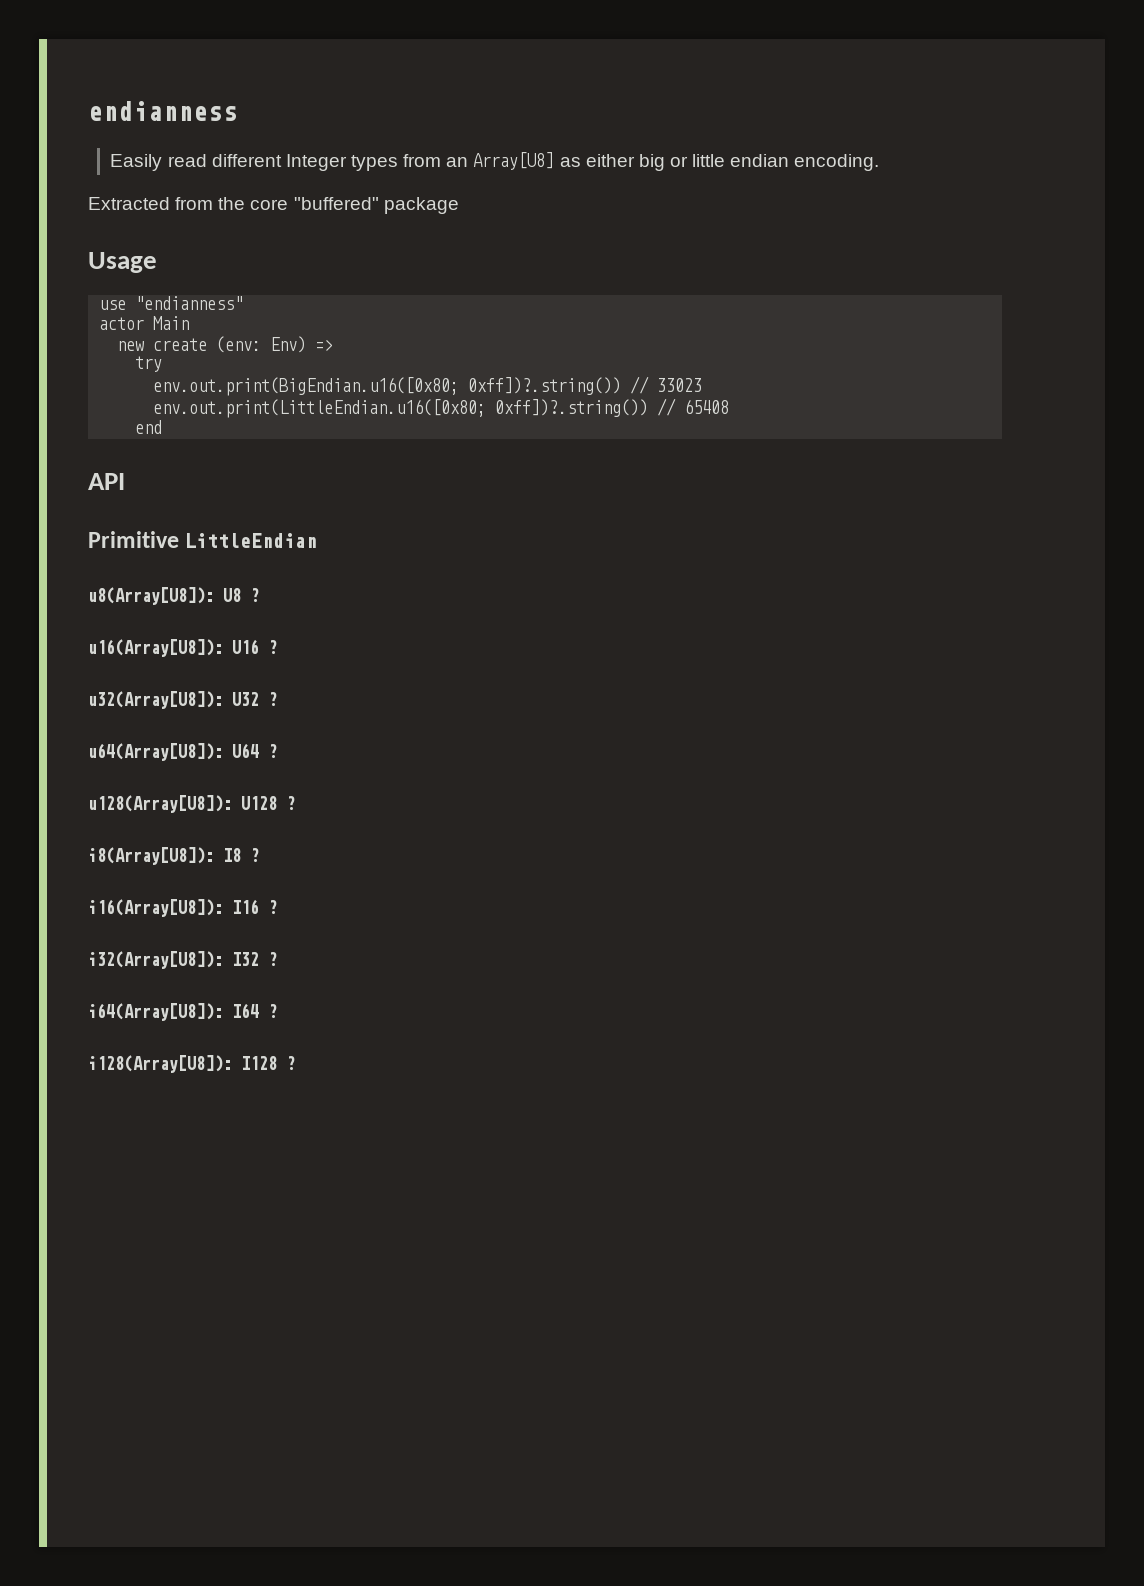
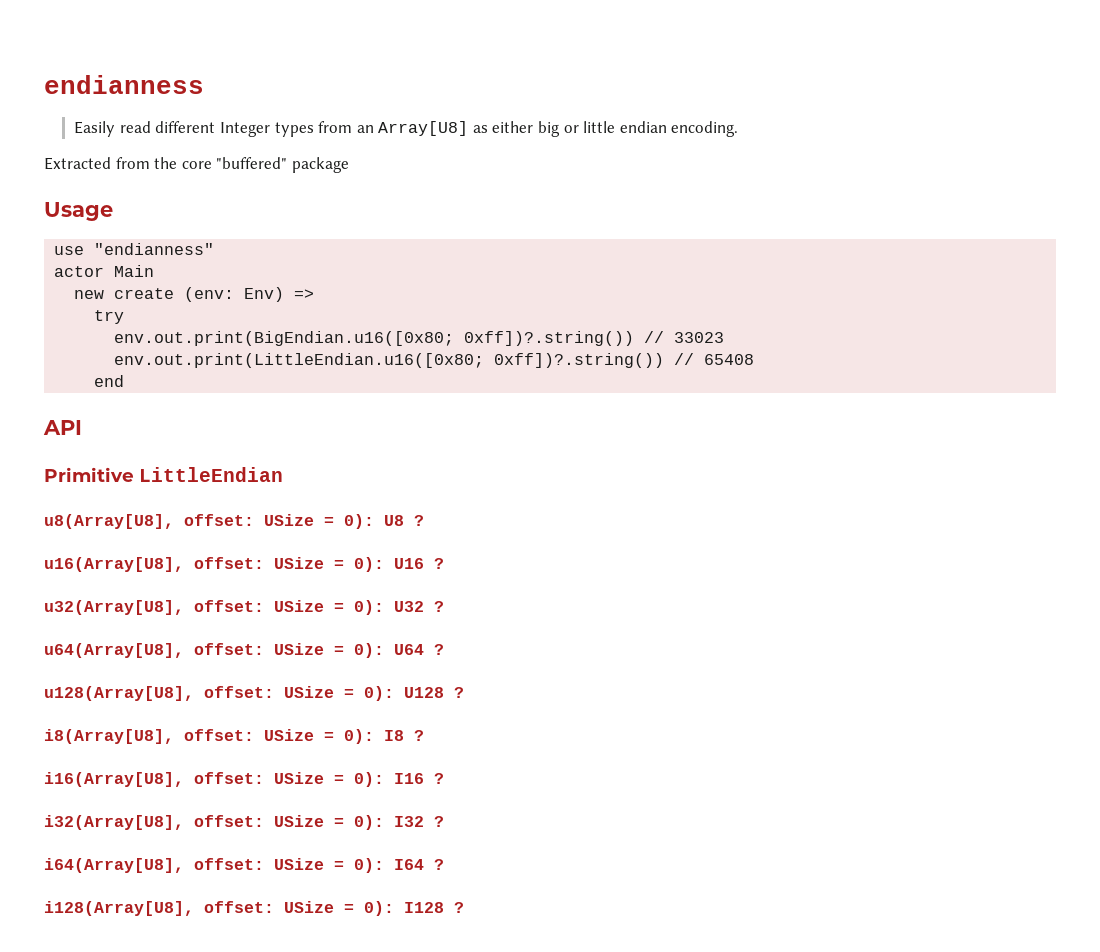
[88,587,259,605] [88,639,277,657] [88,691,277,709] [88,743,277,761] [88,795,295,813] [88,847,259,865] [88,899,277,917] [88,951,277,969] [88,1003,277,1021] [88,1055,232,1073] u8(Array[U8]): U8 ? // u16(Array[U8]): U16 ? // u32(Array[U8]): U32 ? // u64(Array[U8]): U64 ? // u128(Array[U8]): U128 ? // i8(Array[U8]): I8 ? // i16(Array[U8]): I16 ? // i32(Array[U8]): I32 ? // i64(Array[U8]): I64 ? // i128(Array[U8]): -> [44,514,424,529] [44,557,444,572] [44,600,444,615] [44,643,444,658] [44,686,464,701] [44,729,424,744] [44,772,444,787] [44,815,444,830] [44,858,444,873] [44,901,394,916] u8(Array[U8], offset: USize = 0): U8 ? // u16(Array[U8], offset: USize = 0): U16 ? // u32(Array[U8], offset: USize = 0): U32 ? // u64(Array[U8], offset: USize = 0): U64 ? // u128(Array[U8], offset: USize = 0): U128 ? // i8(Array[U8], offset: USize = 0): I8 ? // i16(Array[U8], offset: USize = 0): I16 ? // i32(Array[U8], offset: USize = 0): I32 ? // i64(Array[U8], offset: USize = 0): I64 ? // i128(Array[U8], offset: USize = 0):

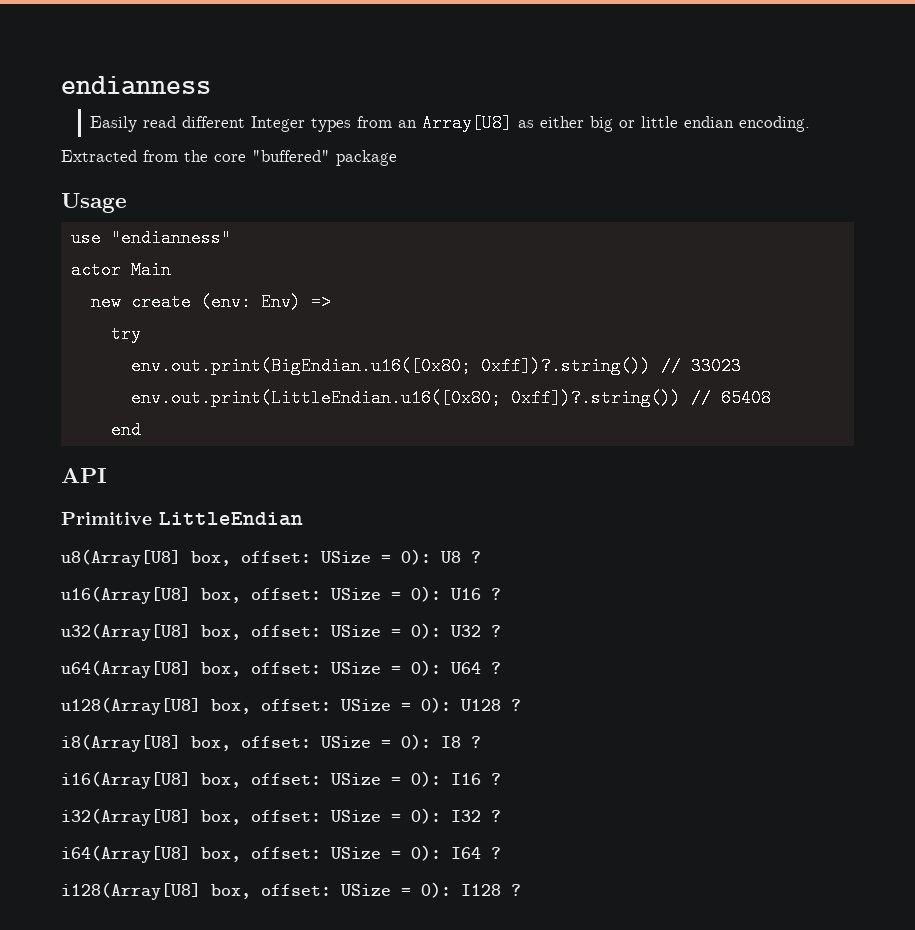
[44,514,174,529] u8(Array[U8], -> [61,549,231,567] u8(Array[U8] box,
[44,557,184,572] u16(Array[U8], -> [61,586,241,604] u16(Array[U8] box,
[44,600,184,615] u32(Array[U8], -> [61,623,241,641] u32(Array[U8] box,
[44,643,184,658] u64(Array[U8], -> [61,660,241,678] u64(Array[U8] box,
[44,686,194,701] u128(Array[U8], -> [61,697,251,715] u128(Array[U8] box,
[44,729,174,744] i8(Array[U8], -> [61,734,231,752] i8(Array[U8] box,
[44,772,184,787] i16(Array[U8], -> [61,771,241,789] i16(Array[U8] box,
[44,815,184,830] i32(Array[U8], -> [61,808,241,826] i32(Array[U8] box,
[44,858,184,873] i64(Array[U8], -> [61,845,241,863] i64(Array[U8] box,
[44,901,194,916] i128(Array[U8], -> [61,882,251,900] i128(Array[U8] box,

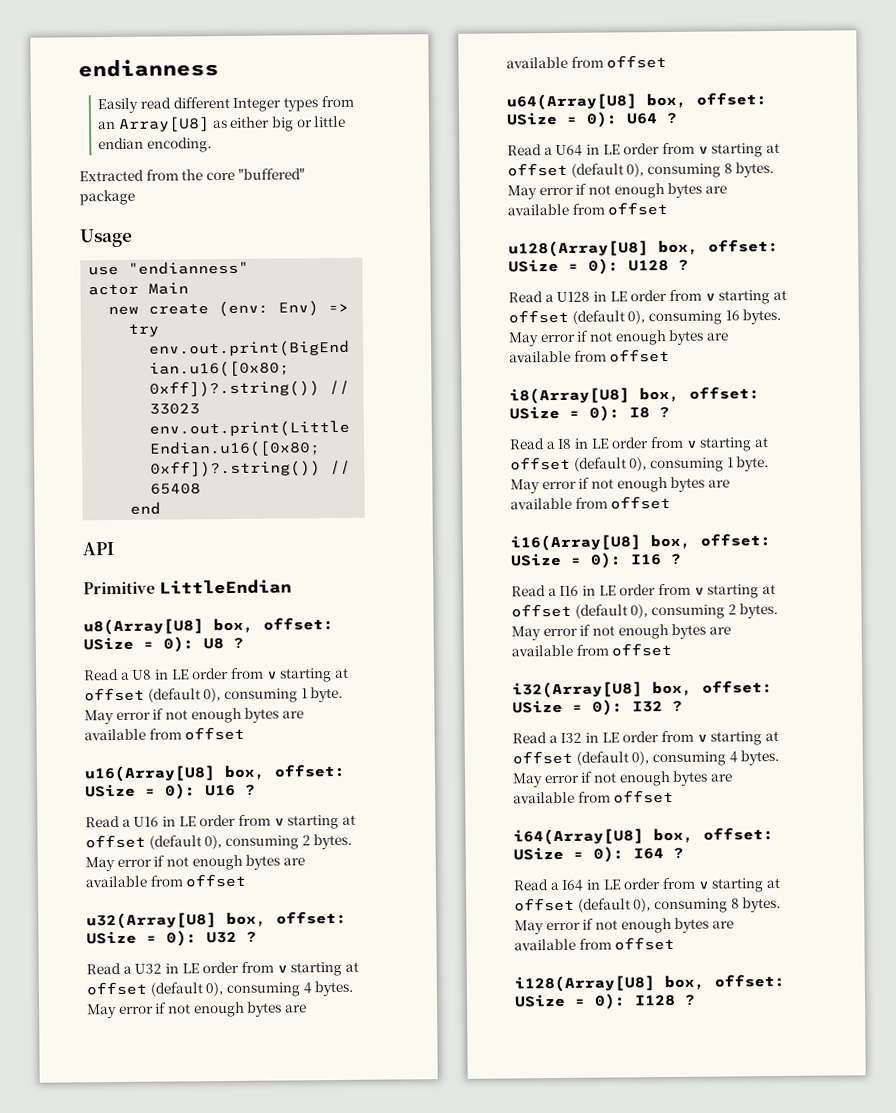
(481, 557) none -> [84,667,349,683] [84,686,344,704] [84,707,304,725] [84,726,246,741] // Read a U8 in LE order from v starting at offset (default 0), consuming 1 byte. May error if not enough bytes are available from offset
(501, 594) none -> [85,814,356,830] [85,833,353,851] [85,854,305,872] [85,873,247,888] // Read a U16 in LE order from v starting at offset (default 0), consuming 2 bytes. May error if not enough bytes are available from offset
(501, 631) none -> [86,961,359,977] [86,980,354,998] [87,1001,307,1019] [506,54,668,69] // Read a U32 in LE order from v starting at offset (default 0), consuming 4 bytes. May error if not enough bytes are available from offset
(501, 668) none -> [507,142,780,158] [507,162,775,179] [507,182,727,200] [507,201,669,216] // Read a U64 in LE order from v starting at offset (default 0), consuming 8 bytes. May error if not enough bytes are available from offset
(521, 705) none -> [508,289,787,305] [508,308,782,326] [508,329,729,347] [509,348,671,363] // Read a U128 in LE order from v starting at offset (default 0), consuming 16 bytes. May error if not enough bytes are available from offset
(481, 742) none -> [509,436,769,452] [510,456,770,473] [510,476,730,494] [510,495,672,510] // Read a I8 in LE order from v starting at offset (default 0), consuming 1 byte. May error if not enough bytes are available from offset
(501, 779) none -> [511,583,776,599] [511,603,779,620] [511,623,731,641] [511,642,673,657] // Read a I16 in LE order from v starting at offset (default 0), consuming 2 bytes. May error if not enough bytes are available from offset
(501, 816) none -> [512,730,779,746] [512,749,780,767] [512,770,733,788] [513,789,675,804] // Read a I32 in LE order from v starting at offset (default 0), consuming 4 bytes. May error if not enough bytes are available from offset
(501, 853) none -> [513,877,781,893] [514,896,782,914] [514,917,734,935] [514,936,676,951] // Read a I64 in LE order from v starting at offset (default 0), consuming 8 bytes. May error if not enough bytes are available from offset

